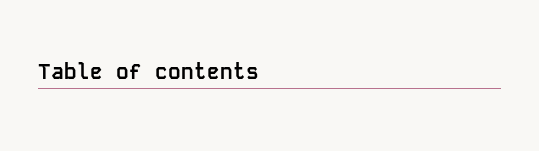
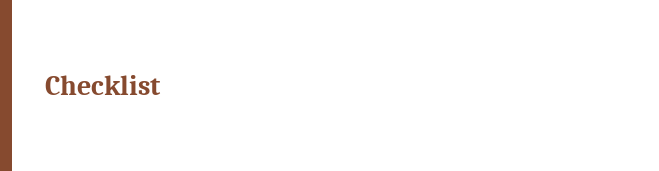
[38,62,259,79] Table of contents -> [45,75,161,95] Checklist

